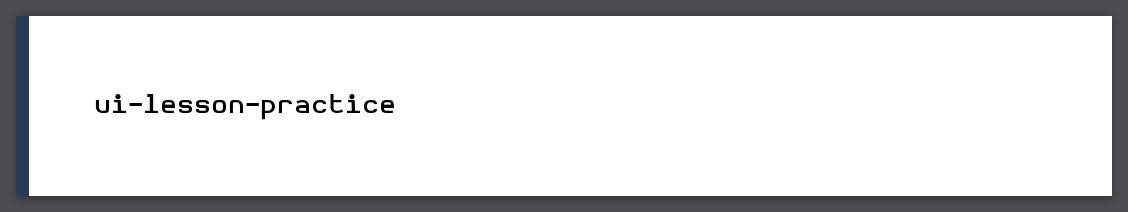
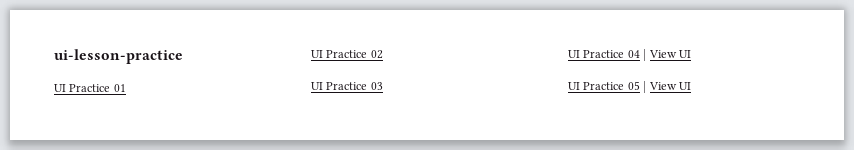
(396, 107) none -> [54,84,126,92] [311,50,383,59] [311,82,383,90] [568,49,691,61] [568,81,691,93] // UI Practice 01 // UI Practice 02 // UI Practice 03 // UI Practice 04 | View UI // UI Practice 05 | View UI

